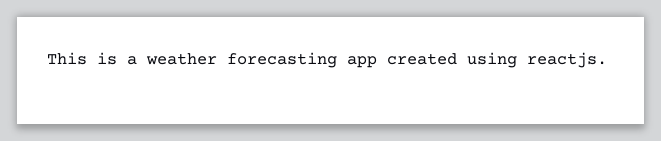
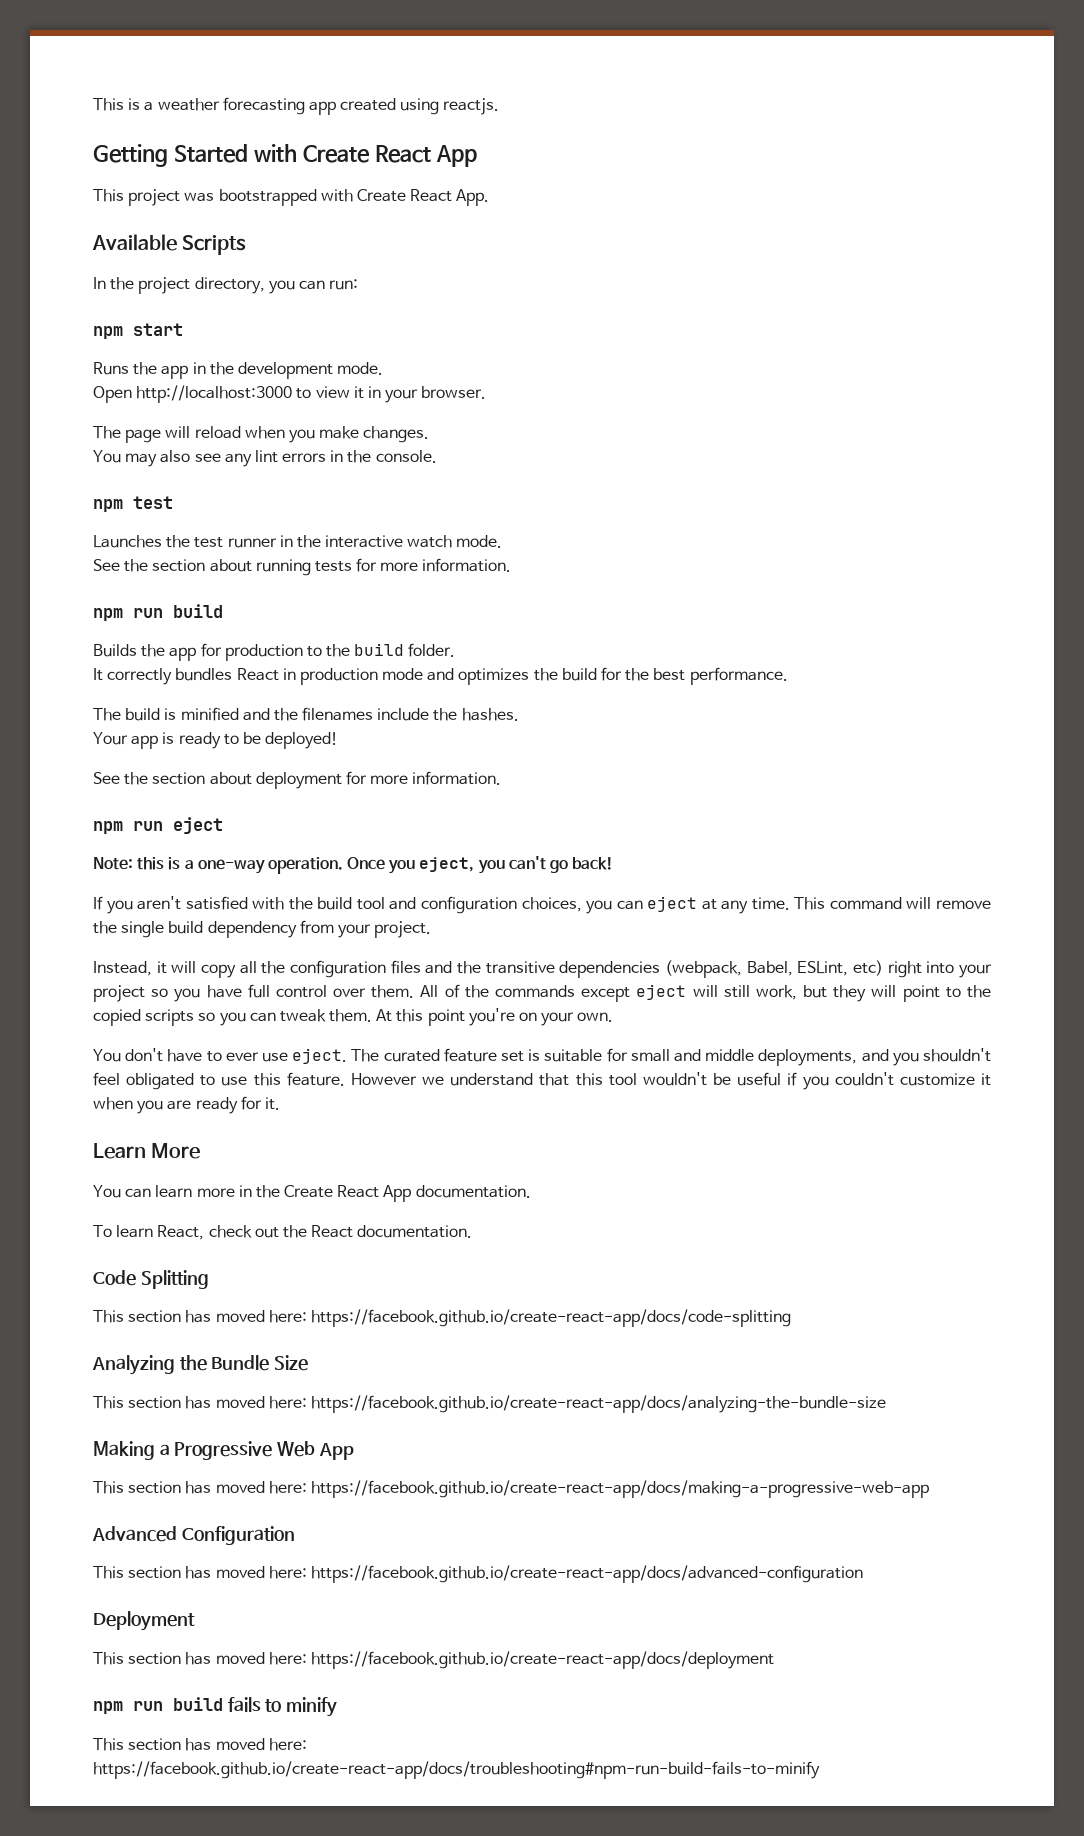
(607, 60) none -> [93,144,477,167] [93,189,490,206] [92,234,247,255] [93,277,359,294] [93,323,183,339] [93,362,384,379] [93,385,487,403] [93,426,430,443] [93,450,437,467] [93,496,173,512] [93,535,503,548] [93,558,512,576] [93,604,223,621] [93,643,456,661] [93,667,788,685] [93,707,519,721] [93,732,339,749] [93,771,502,789] [93,817,223,834] [93,856,614,874] [93,896,991,914] [93,920,432,938] [93,960,992,978] [93,984,991,1002] [93,1008,614,1026] [93,1048,991,1066] [93,1072,991,1090] [93,1096,280,1114] [93,1143,201,1159] [93,1185,531,1202] [93,1225,473,1240] [93,1270,209,1289] [93,1309,791,1327] [92,1355,309,1375] [93,1395,886,1413] [93,1441,354,1460] [93,1480,929,1498] [92,1526,295,1545] [93,1565,863,1583] [93,1611,195,1631] [93,1651,774,1669] [93,1697,338,1717] [93,1738,307,1751] [93,1761,820,1779] // Getting Started with Create React App // This project was bootstrapped with Create React App. // Available Scripts // In the project directory, you can run: // npm start // Runs the app in the development mode. // Open http://localhost:3000 to view it in your browser. // The page will reload when you make changes. // You may also see any lint errors in the console. // npm test // Launches the test runner in the interactive watch mode. // See the section about running tests for more information. // npm run build // Builds the app for production to the build folder. // It correctly bundles React in production mode and optimizes the build for the best performance. // The build is minified and the filenames include the hashes. // Your app is ready to be deployed! // See the section about deployment for more information. // npm run eject // Note: this is a one-way operation. Once you eject, you can't go back! // If you aren't satisfied with the build tool and configuration choices, you can eject at any time. This command will remove the single build dependency from your project. // Instead, it will copy all the configuration files and the transitive dependencies (webpack, Babel, ESLint, etc) right into your project so you have full control over them. All of the commands except eject will still work, but they will point to the copied scripts so you can tweak them. At this point you're on your own. // You don't have to ever use eject. The curated feature set is suitable for small and middle deployments, and you shouldn't feel obligated to use this feature. However we understand that this tool wouldn't be useful if you couldn't customize it when you are ready for it. // Learn More // You can learn more in the Create React App documentation. // To learn React, check out the React documentation. // Code Splitting // This section has moved here: https://facebook.github.io/create-react-app/docs/code-splitting // Analyzing the Bundle Size // This section has moved here: https://facebook.github.io/create-react-app/docs/analyzing-the-bundle-size // Making a Progressive Web App // This section has moved here: https://facebook.github.io/create-react-app/docs/making-a-progressive-web-app // Advanced Configuration // This section has moved here: https://facebook.github.io/create-react-app/docs/advanced-configuration // Deployment // This section has moved here: https://facebook.github.io/create-react-app/docs/deployment // npm run build fails to minify // This section has moved here: https://facebook.github.io/create-react-app/docs/troubleshooting#npm-run-build-fails-to-minify

